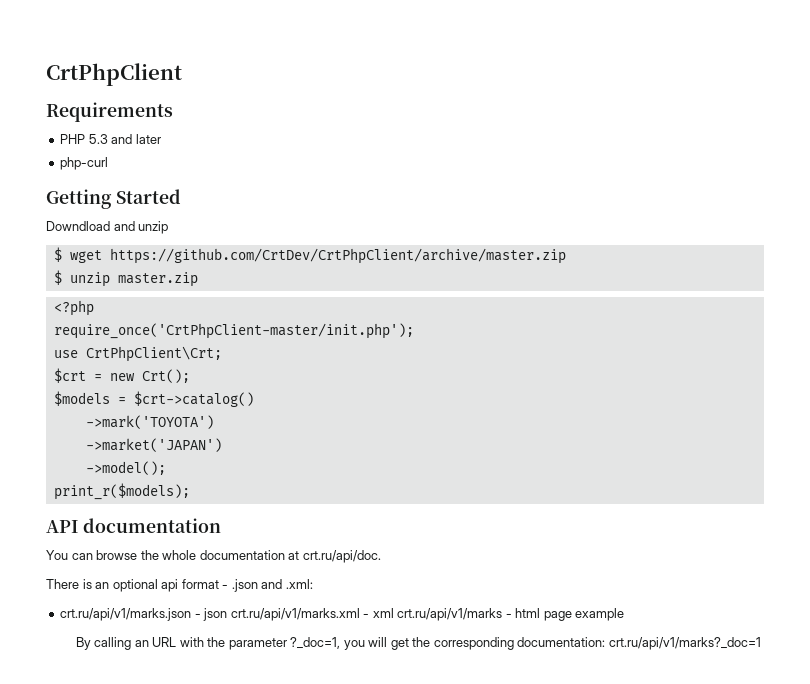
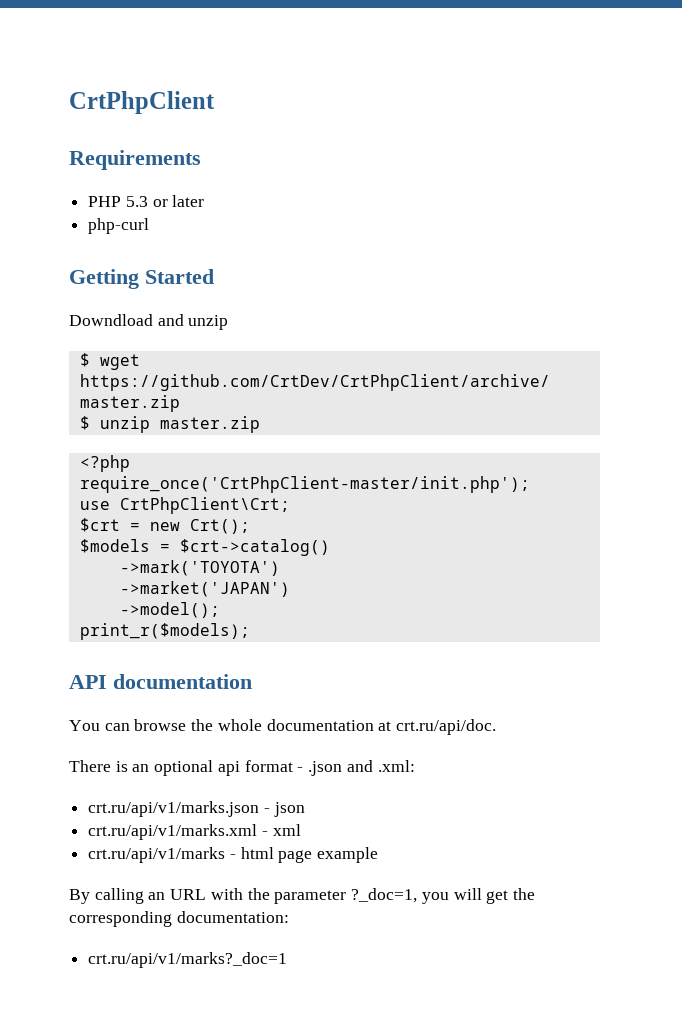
[111,134,133,144] and -> [152,199,168,207] or
(228, 614) none -> (305, 809) //
(394, 613) none -> (301, 830) //
(606, 642) none -> (289, 917) //

